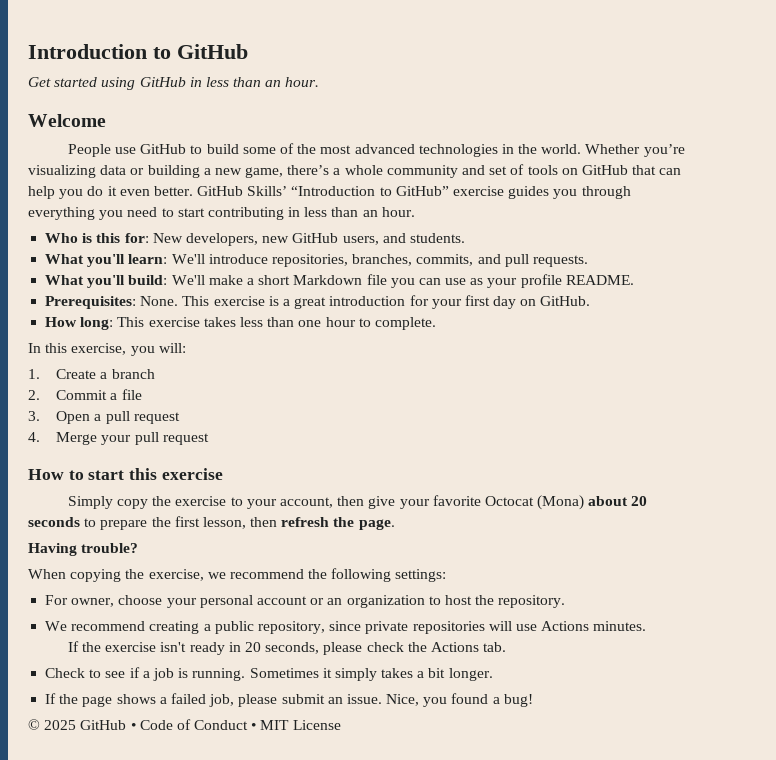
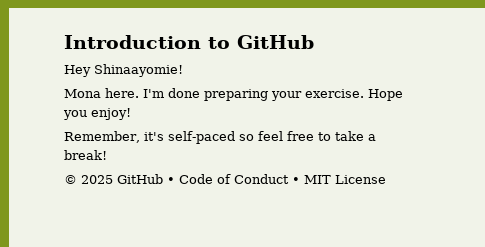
[28,77,320,90] [28,114,106,127] [67,143,685,157] [28,164,682,178] [28,186,631,199] [28,207,415,220] [45,233,465,246] [45,254,588,267] [45,274,634,288] [45,295,591,309] [45,317,436,330] [28,343,186,356] [28,369,155,379] [28,389,142,400] [28,411,180,424] [28,432,209,445] [28,468,223,480] [67,495,648,510] [28,516,395,530] [28,543,139,556] [28,568,447,582] [45,595,566,608] [45,621,647,634] [67,641,507,655] [45,667,493,681] [45,693,533,707] Get started using GitHub in less than an hour. // Welcome // People use GitHub to build some of the most advanced technologies in the world. Whether you’re visualizing data or building a new game, there’s a whole community and set of tools on GitHub that can help you do it even better. GitHub Skills’ “Introduction to GitHub” exercise guides you through everything you need to start contributing in less than an hour. // Who is this for: New developers, new GitHub users, and students. // What you'll learn: We'll introduce repositories, branches, commits, and pull requests. // What you'll build: We'll make a short Markdown file you can use as your profile README. // Prerequisites: None. This exercise is a great introduction for your first day on GitHub. // How long: This exercise takes less than one hour to complete. // In this exercise, you will: // 1. Create a branch // 2. Commit a file // 3. Open a pull request // 4. Merge your pull request // How to start this exercise // Simply copy the exercise to your account, then give your favorite Octocat (Mona) about 20 seconds to prepare the first lesson, then refresh the page. // Having trouble? // When copying the exercise, we recommend the following settings: // For owner, choose your personal account or an organization to host the repository. // We recommend creating a public repository, since private repositories will use Actions minutes. // If the exercise isn't ready in 20 seconds, please check the Actions tab. // Check to see if a job is running. Sometimes it simply takes a bit longer. // If the page shows a failed job, please submit an issue. Nice, you found a bug! -> [64,64,183,77] [64,88,403,101] [63,108,131,120] [64,131,376,144] [64,150,107,160] Hey Shinaayomie! // Mona here. I'm done preparing your exercise. Hope you enjoy! // Remember, it's self-paced so feel free to take a break!

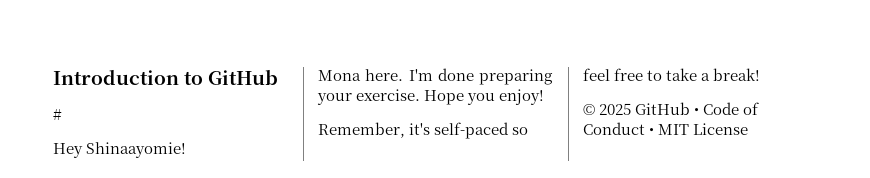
(314, 42) none -> [53,109,62,120] // #

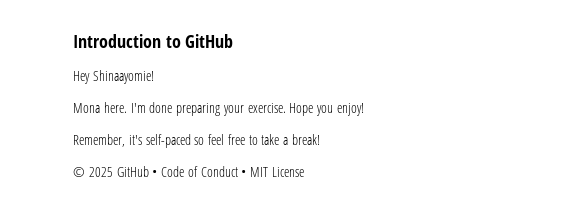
[53,109,62,120] // # -> (234, 41) none

